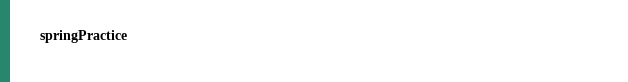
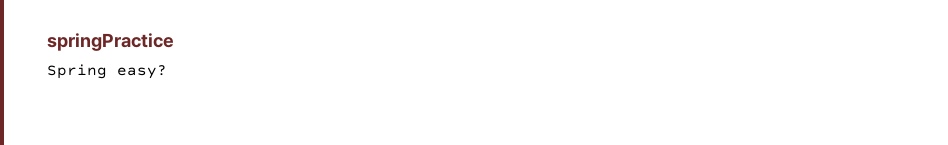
(127, 36) none -> [47,64,167,79] // Spring easy?

